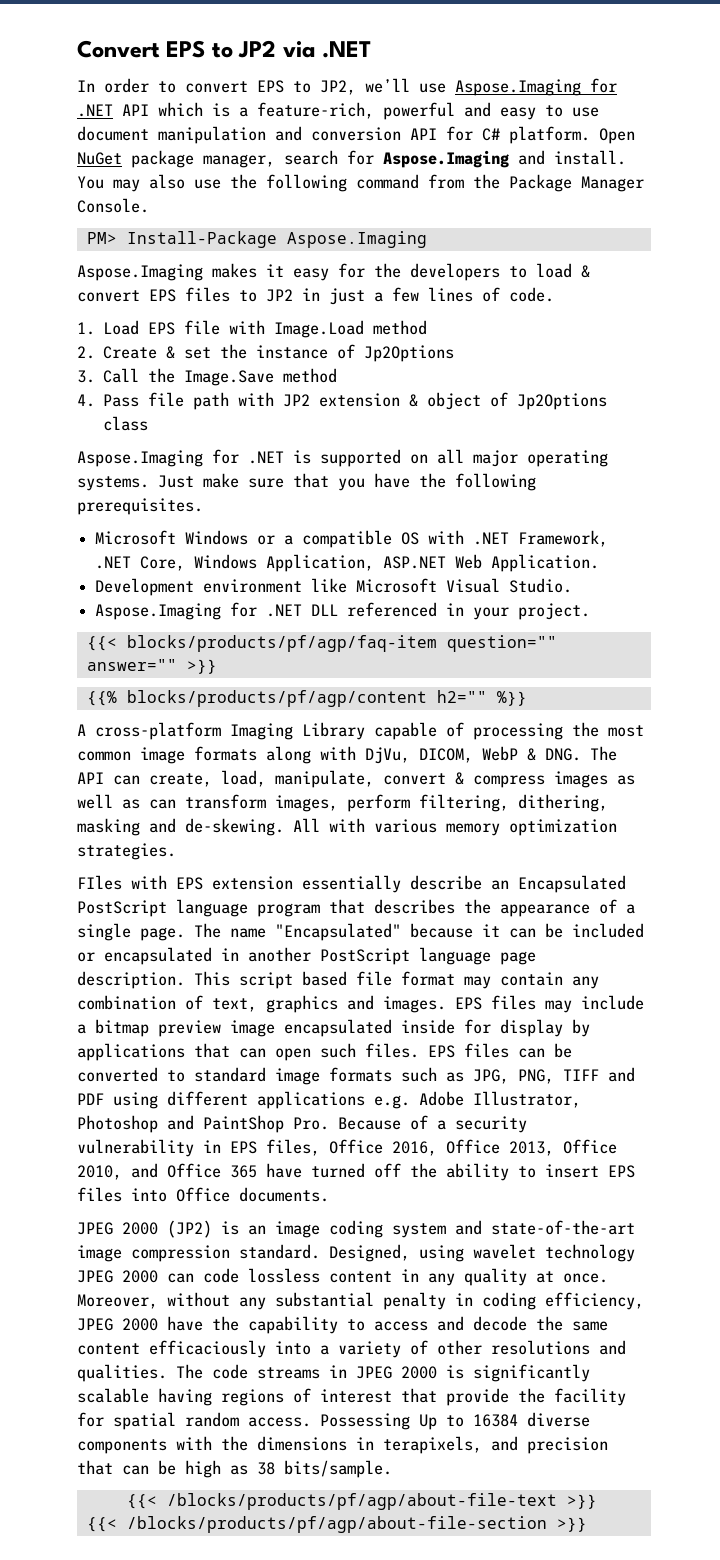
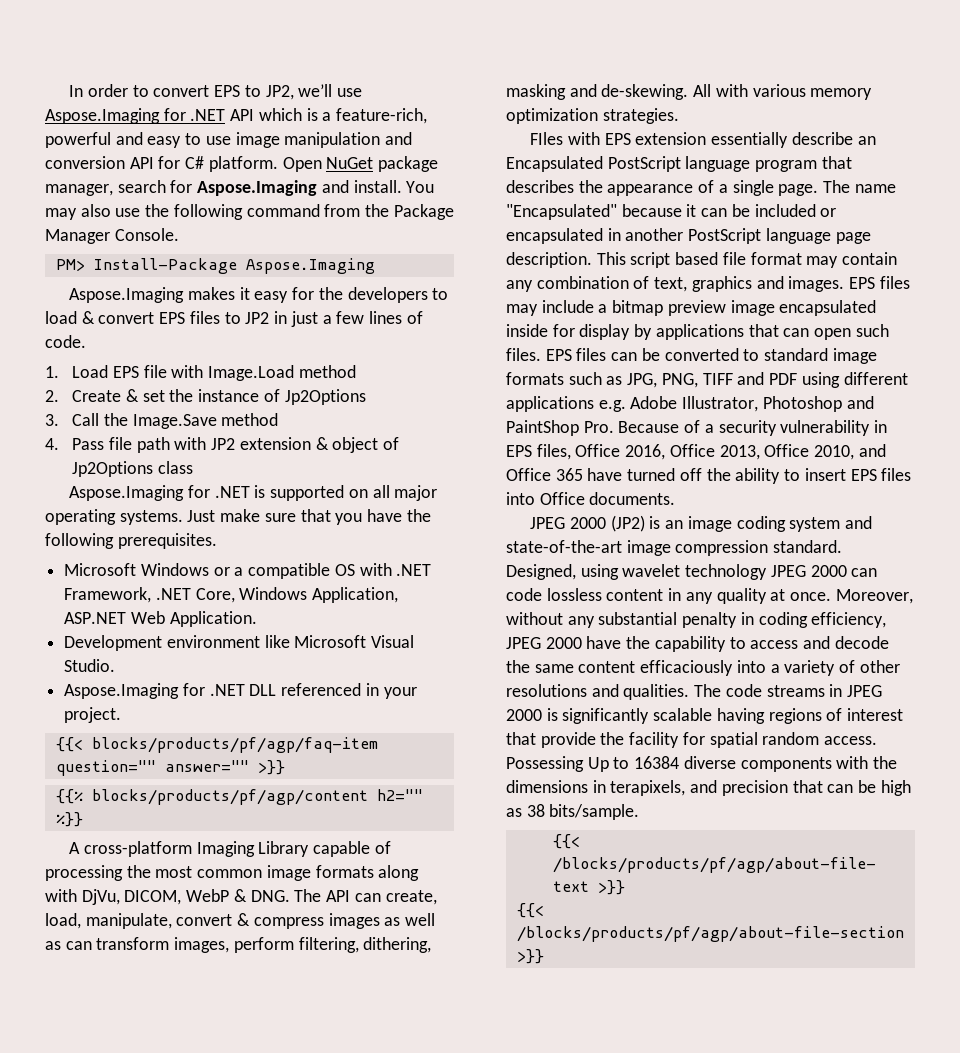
[77,40,372,58] Convert EPS to JP2 via .NET // -> (69, 91) none
[77,126,149,141] document -> [235,132,280,148] image

